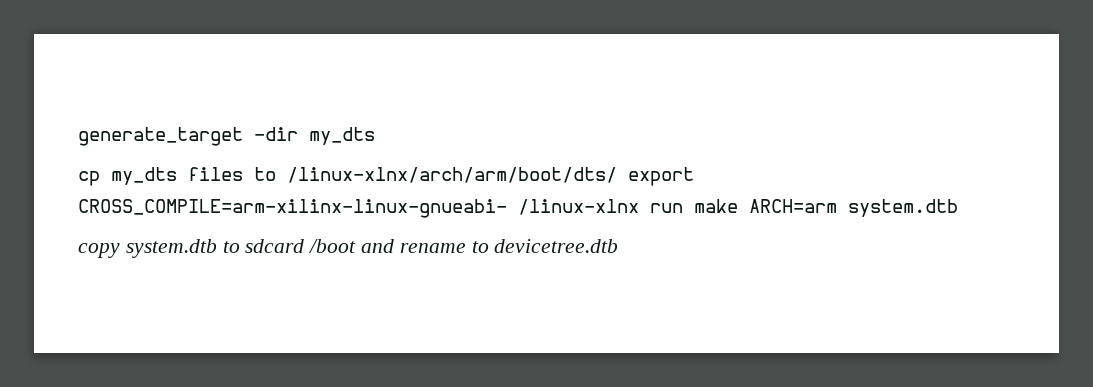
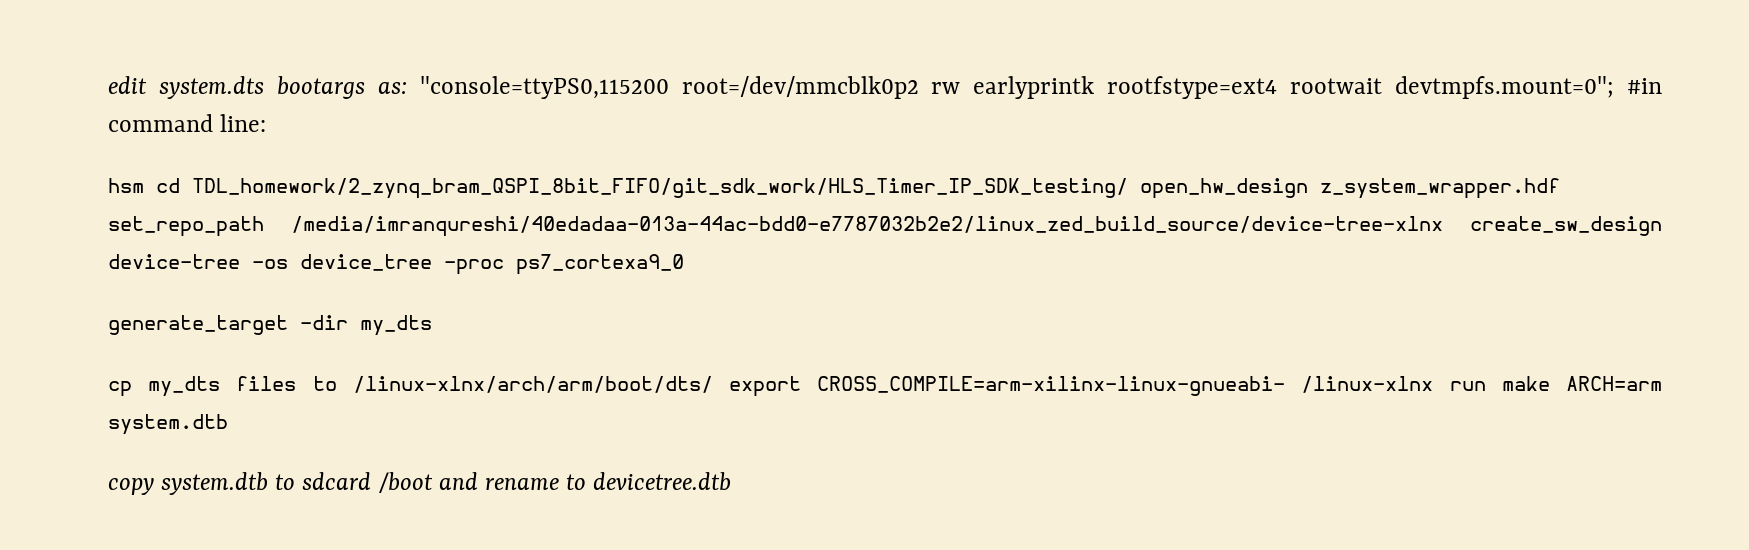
(78, 136) none -> [108,76,1663,99] [108,114,267,132] [108,178,1560,199] [108,216,1662,237] [108,254,684,275] edit system.dts bootargs as: "console=ttyPS0,115200 root=/dev/mmcblk0p2 rw earlyprintk rootfstype=ext4 rootwait devtmpfs.mount=0"; #in command line: // hsm cd TDL_homework/2_zynq_bram_QSPI_8bit_FIFO/git_sdk_work/HLS_Timer_IP_SDK_testing/ open_hw_design z_system_wrapper.hdf set_repo_path /media/imranqureshi/40edadaa-013a-44ac-bdd0-e7787032b2e2/linux_zed_build_source/device-tree-xlnx create_sw_design device-tree -os device_tree -proc ps7_cortexa9_0 //

